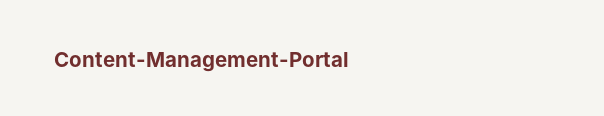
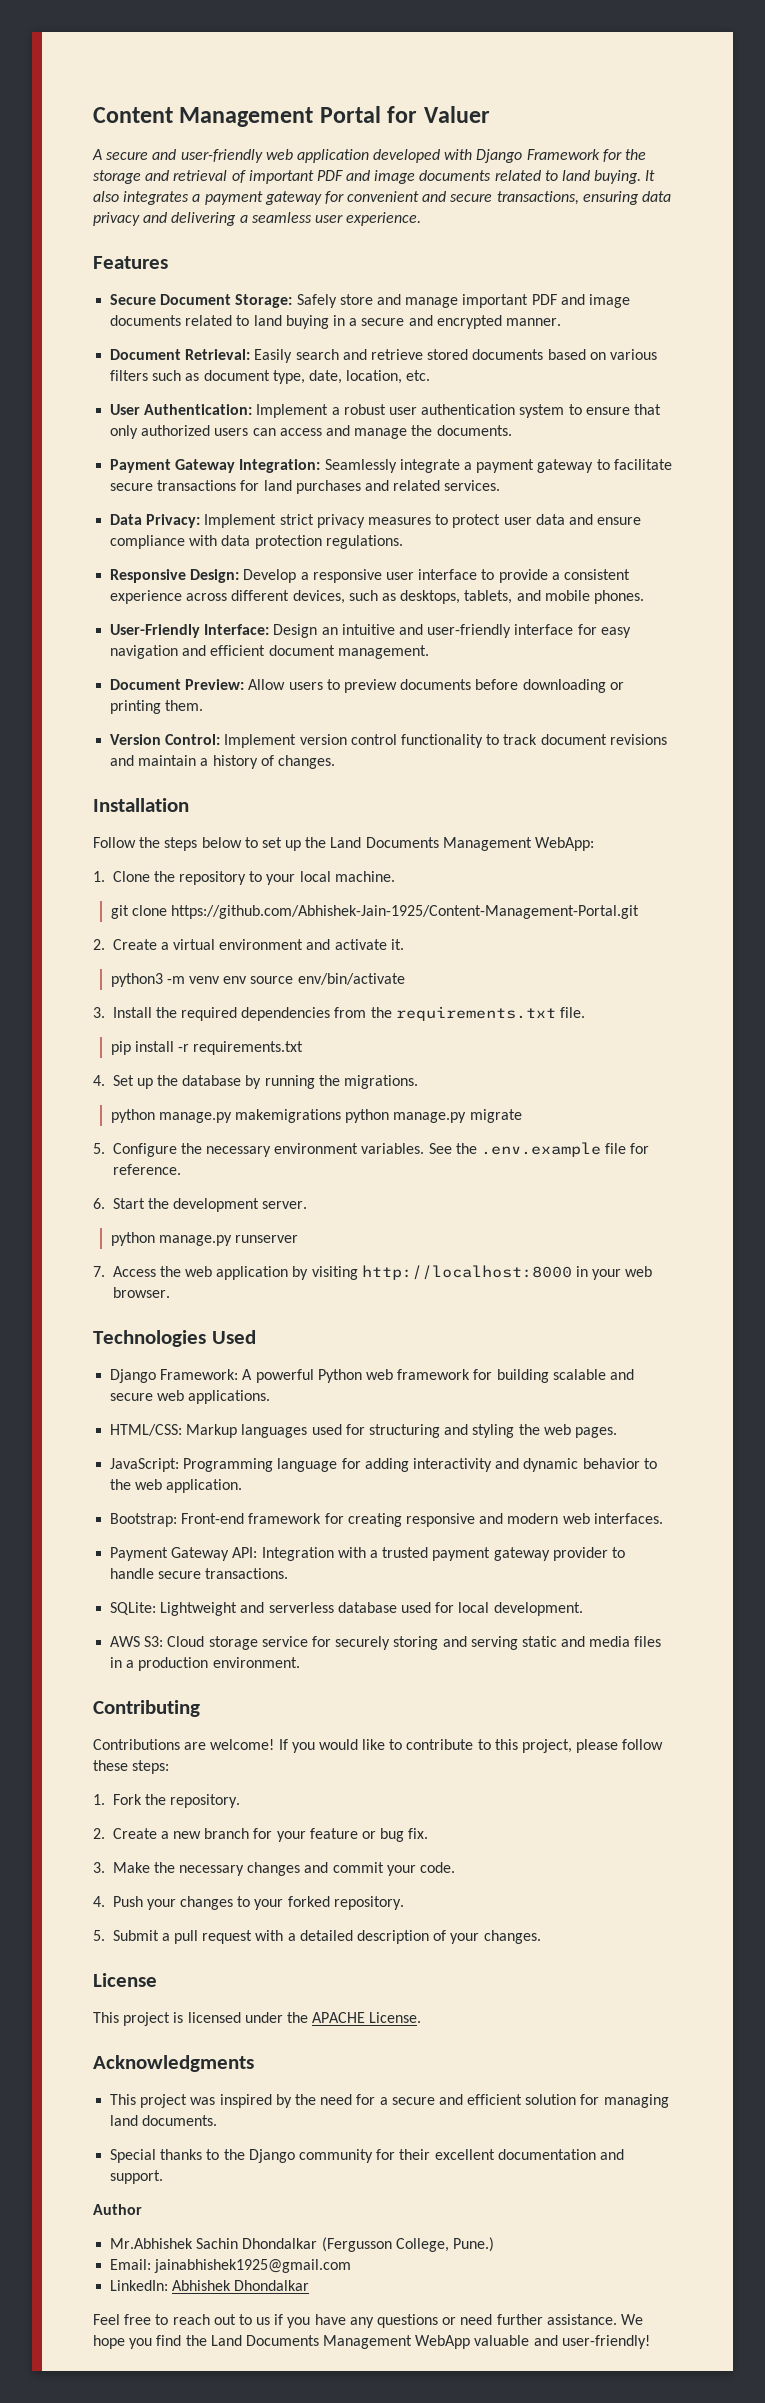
[54,52,349,72] Content-Management-Portal -> [93,106,490,127] [92,149,647,163] [93,170,656,184] [93,191,672,205] [93,212,422,226] [93,256,168,269] [110,294,630,308] [110,315,561,329] [110,349,657,363] [110,370,431,384] [110,404,661,418] [110,425,512,439] [110,459,672,473] [110,480,501,494] [110,514,642,528] [110,535,403,549] [110,569,630,583] [110,590,644,604] [110,624,631,638] [110,645,429,659] [110,679,624,693] [110,700,204,714] [110,734,667,748] [110,755,335,769] [93,798,189,812] [93,837,595,851] [93,871,395,885] [110,905,640,919] [93,939,404,950] [110,973,405,987] [93,1006,586,1021] [110,1041,304,1055] [93,1075,419,1089] [110,1109,522,1123] [93,1142,650,1157] [112,1164,181,1175] [93,1198,308,1212] [110,1232,299,1246] [93,1265,653,1280] [112,1287,170,1298] [93,1330,256,1347] [110,1369,634,1383] [110,1390,271,1404] [110,1424,617,1438] [110,1458,657,1472] [110,1479,243,1493] [110,1513,663,1527] [110,1547,625,1561] [110,1568,289,1579] [110,1602,583,1616] [110,1636,662,1650] [110,1657,300,1671] [93,1700,200,1717] [93,1739,664,1753] [93,1760,170,1774] [93,1794,241,1808] [93,1828,429,1842] [93,1862,456,1876] [93,1896,404,1910] [93,1930,541,1944] [93,1973,157,1987] [93,2012,422,2026] [93,2055,254,2072] [110,2094,669,2108] [110,2115,218,2126] [110,2149,624,2163] [110,2170,164,2184] [93,2204,142,2215] [110,2237,494,2252] [110,2259,352,2273] [110,2280,310,2291] [93,2314,643,2328] [93,2335,650,2349] Content Management Portal for Valuer // A secure and user-friendly web application developed with Django Framework for the storage and retrieval of important PDF and image documents related to land buying. It also integrates a payment gateway for convenient and secure transactions, ensuring data privacy and delivering a seamless user experience. // Features // Secure Document Storage: Safely store and manage important PDF and image documents related to land buying in a secure and encrypted manner. // Document Retrieval: Easily search and retrieve stored documents based on various filters such as document type, date, location, etc. // User Authentication: Implement a robust user authentication system to ensure that only authorized users can access and manage the documents. // Payment Gateway Integration: Seamlessly integrate a payment gateway to facilitate secure transactions for land purchases and related services. // Data Privacy: Implement strict privacy measures to protect user data and ensure compliance with data protection regulations. // Responsive Design: Develop a responsive user interface to provide a consistent experience across different devices, such as desktops, tablets, and mobile phones. // User-Friendly Interface: Design an intuitive and user-friendly interface for easy navigation and efficient document management. // Document Preview: Allow users to preview documents before downloading or printing them. // Version Control: Implement version control functionality to track document revisions and maintain a history of changes. // Installation // Follow the steps below to set up the Land Documents Management WebApp: // 1. Clone the repository to your local machine. // git clone https://github.com/Abhishek-Jain-1925/Content-Management-Portal.git // 2. Create a virtual environment and activate it. // python3 -m venv env source env/bin/activate // 3. Install the required dependencies from the requirements.txt file. // pip install -r requirements.txt // 4. Set up the database by running the migrations. // python manage.py makemigrations python manage.py migrate // 5. Configure the necessary environment variables. See the .env.example file for reference. // 6. Start the development server. // python manage.py runserver // 7. Access the web application by visiting http://localhost:8000 in your web browser. // Technologies Used // Django Framework: A powerful Python web framework for building scalable and secure web applications. // HTML/CSS: Markup languages used for structuring and styling the web pages. // JavaScript: Programming language for adding interactivity and dynamic behavior to the web application. // Bootstrap: Front-end framework for creating responsive and modern web interfaces. // Payment Gateway API: Integration with a trusted payment gateway provider to handle secure transactions. // SQLite: Lightweight and serverless database used for local development. // AWS S3: Cloud storage service for securely storing and serving static and media files in a production environment. // Contributing // Contributions are welcome! If you would like to contribute to this project, please follow these steps: // 1. Fork the repository. // 2. Create a new branch for your feature or bug fix. // 3. Make the necessary changes and commit your code. // 4. Push your changes to your forked repository. // 5. Submit a pull request with a detailed description of your changes. // License // This project is licensed under the APACHE License. // Acknowledgments // This project was inspired by the need for a secure and efficient solution for managing land documents. // Special thanks to the Django community for their excellent documentation and support. // Author // Mr.Abhishek Sachin Dhondalkar (Fergusson College, Pune.) // Email: jainabhishek1925@gmail.com // LinkedIn: Abhishek Dhondalkar // Feel free to reach out to us if you have any questions or need further assistance. We hope you find the Land Documents Management WebApp valuable and user-friendly!

